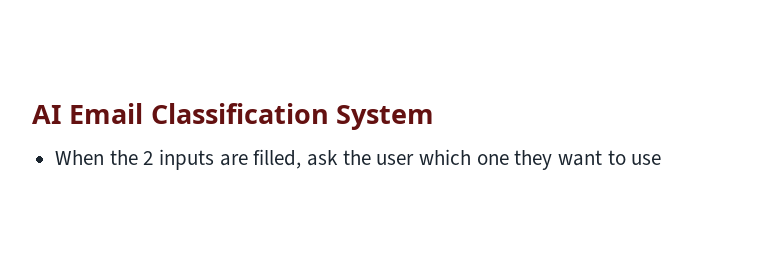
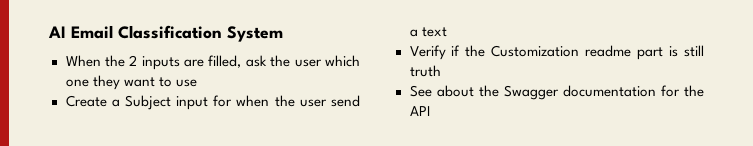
(662, 159) none -> [65,95,360,110] [409,27,447,37] [409,45,704,60] [409,65,441,77] [409,85,704,100] [409,106,430,116] // Create a Subject input for when the user send a text // Verify if the Customization readme part is still truth // See about the Swagger documentation for the API

